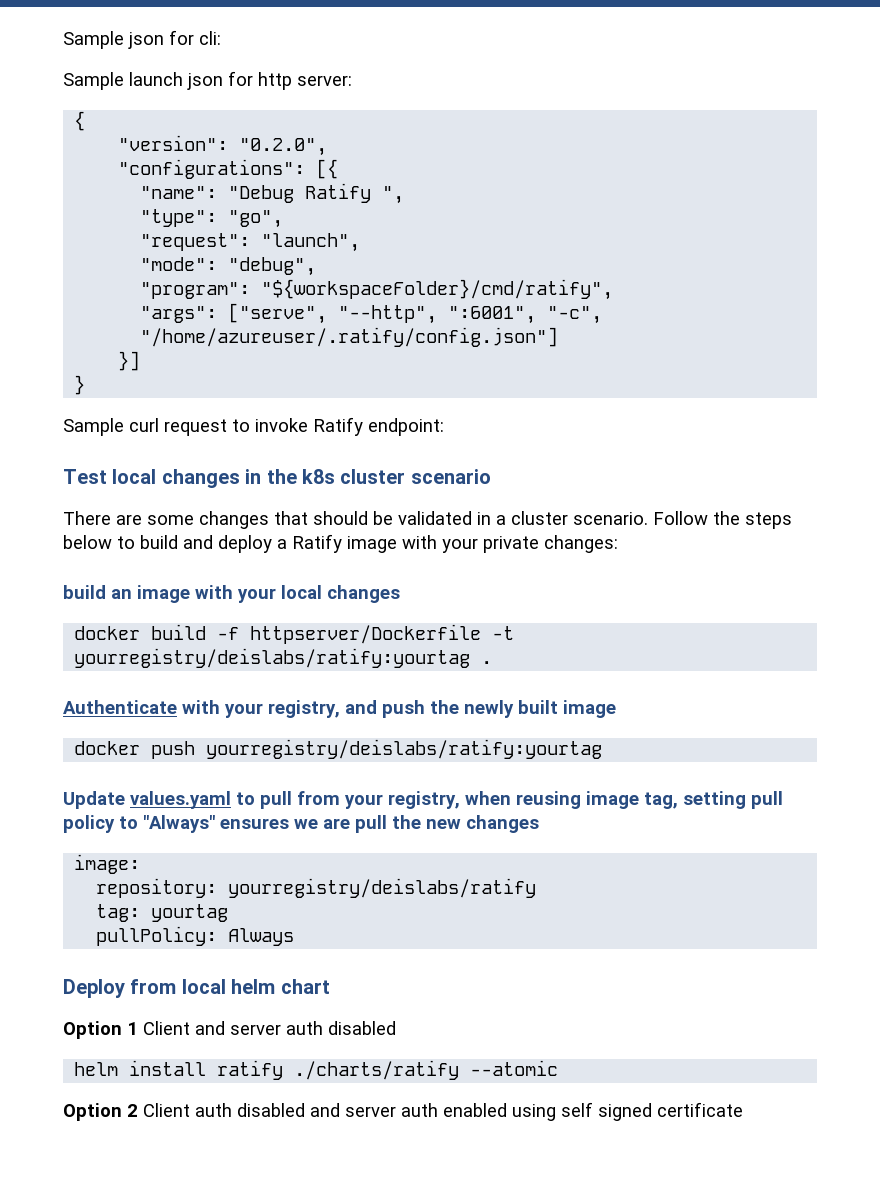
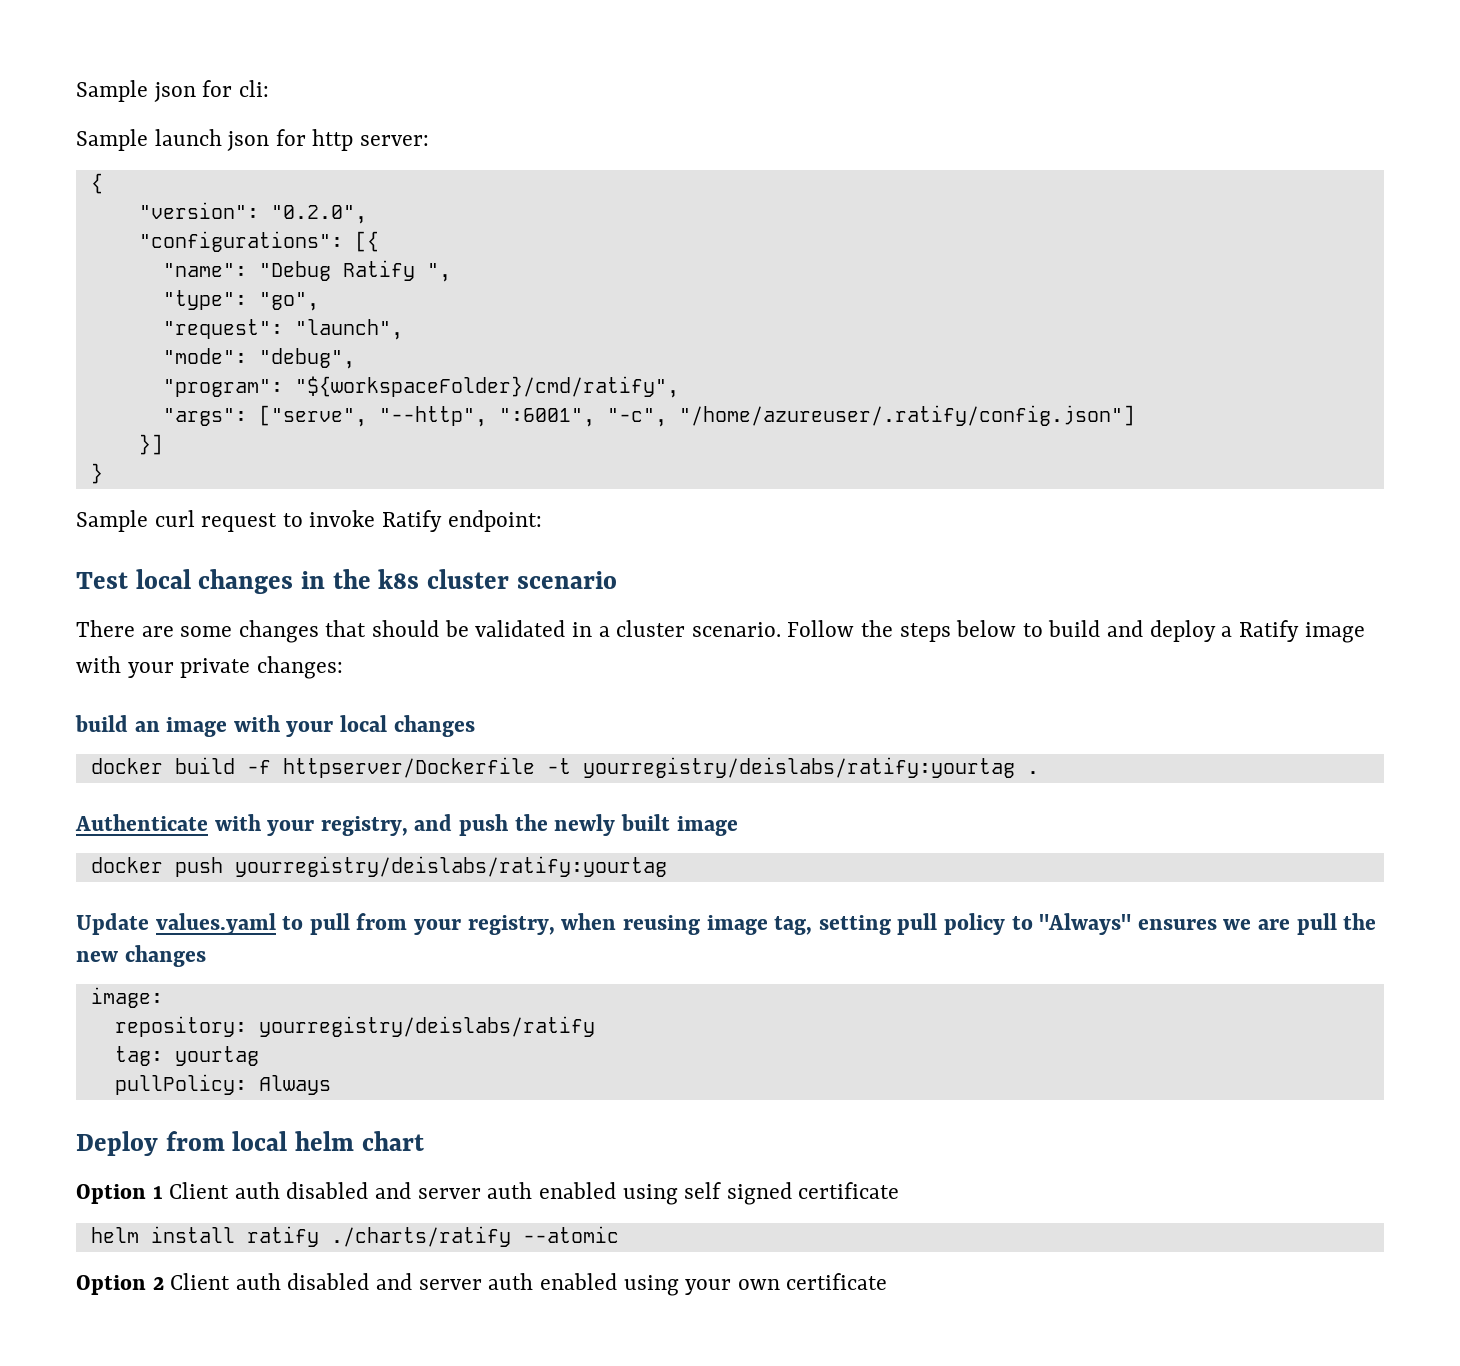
[195,1021,396,1035] and server auth disabled -> [234,1182,900,1205] auth disabled and server auth enabled using self signed certificate
[561,1102,652,1121] self signed -> [685,1279,780,1295] your own

